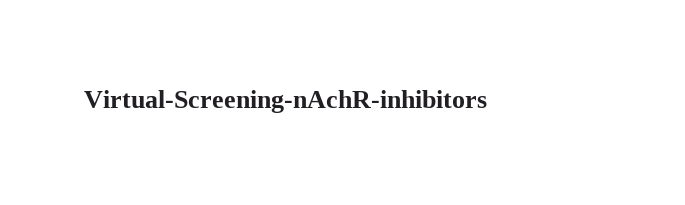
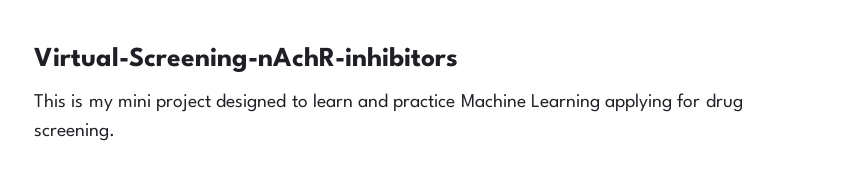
(487, 101) none -> [34,93,743,112] [34,123,115,141] // This is my mini project designed to learn and practice Machine Learning applying for drug screening.

